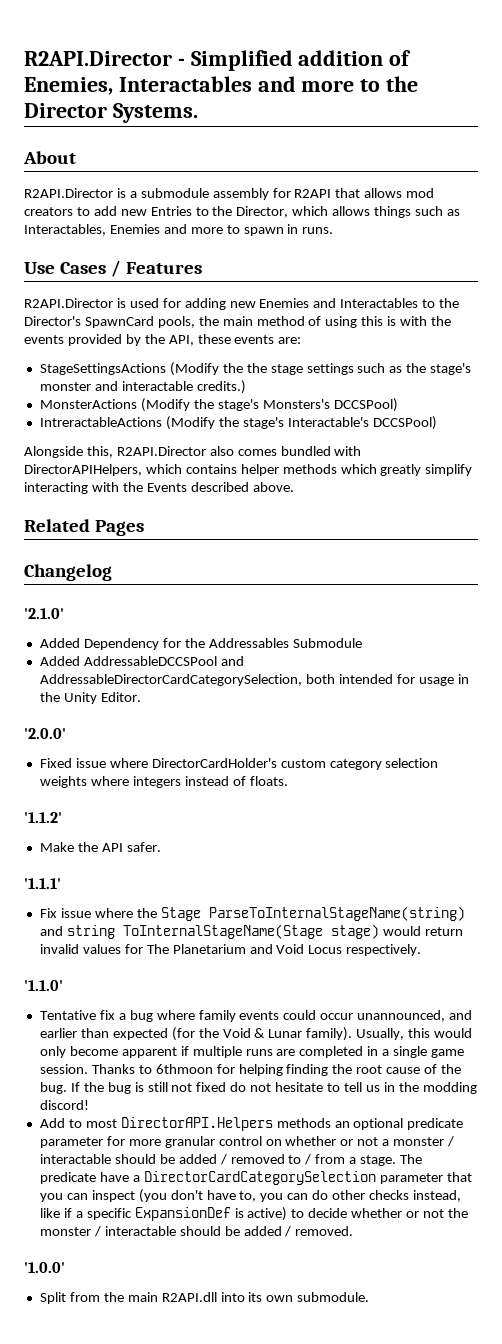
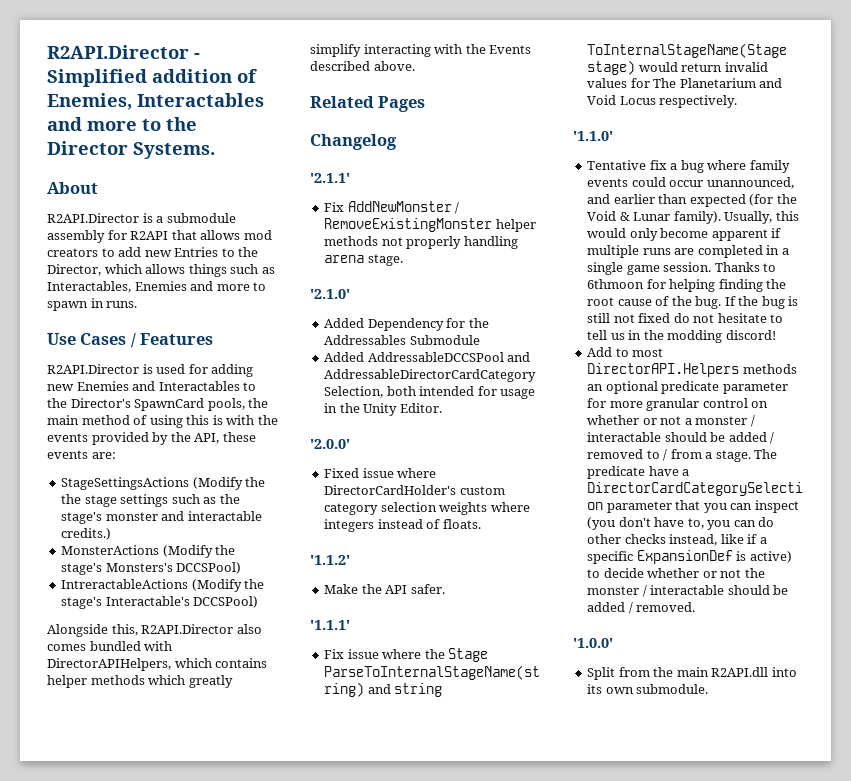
(112, 572) none -> [310,173,350,183] [324,201,460,214] [324,218,536,232] [324,236,518,249] [324,254,403,266] // '2.1.1' // Fix AddNewMonster / RemoveExistingMonster helper methods not properly handling arena stage.

